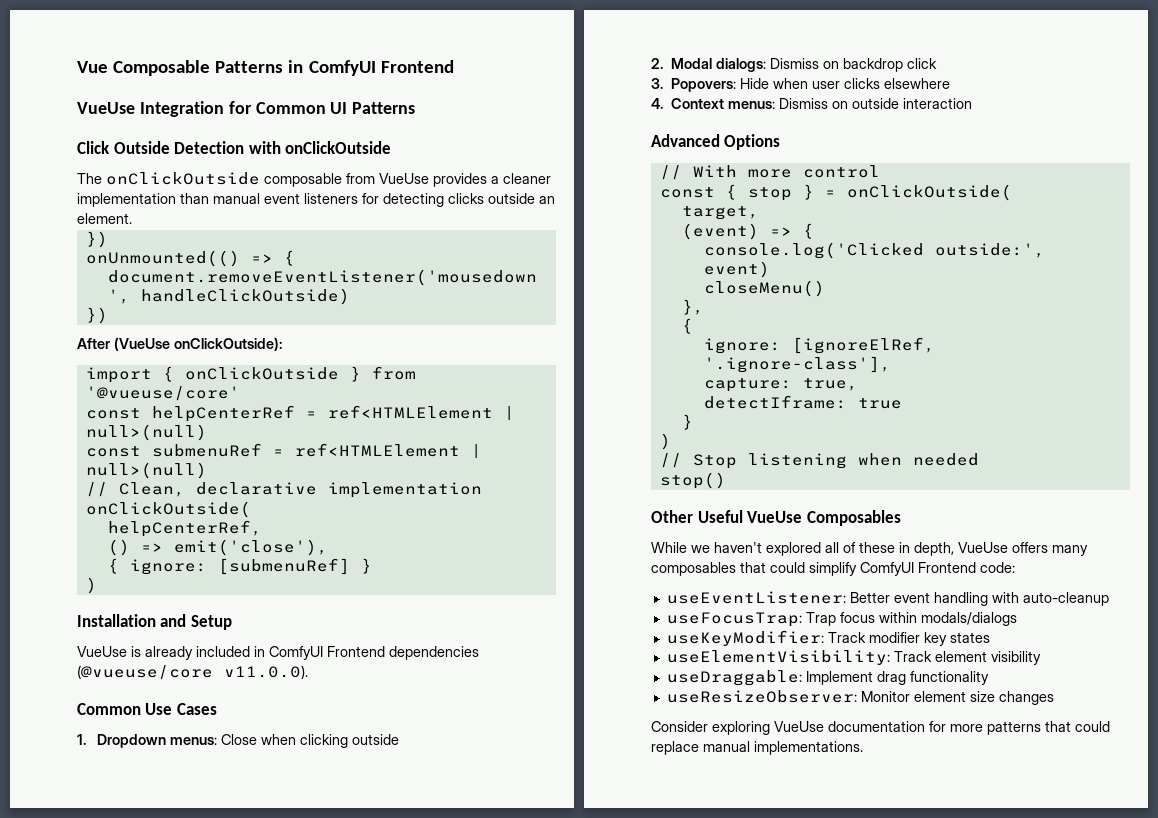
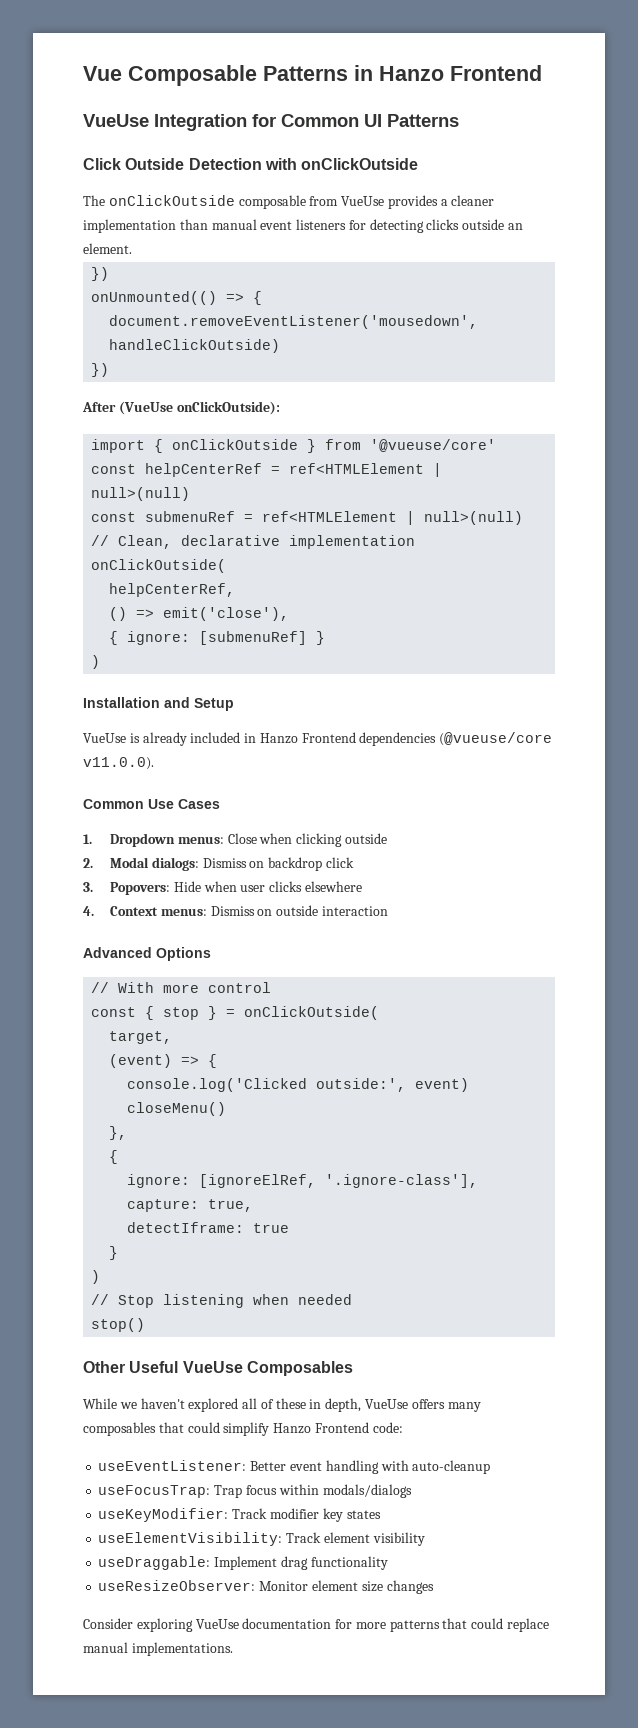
[308,60,376,76] ComfyUI -> [379,66,444,81] Hanzo
[269,646,323,660] ComfyUI -> [259,733,298,744] Hanzo
[860,562,914,576] ComfyUI -> [273,1423,312,1434] Hanzo

